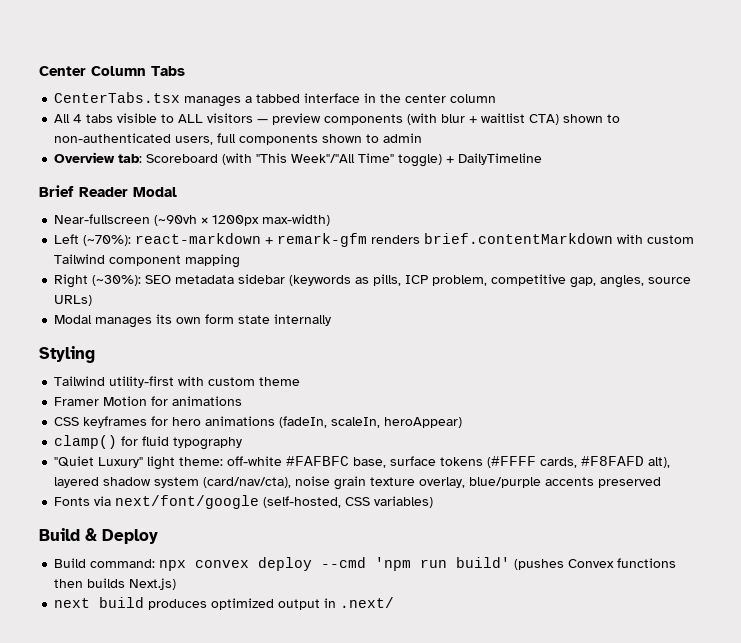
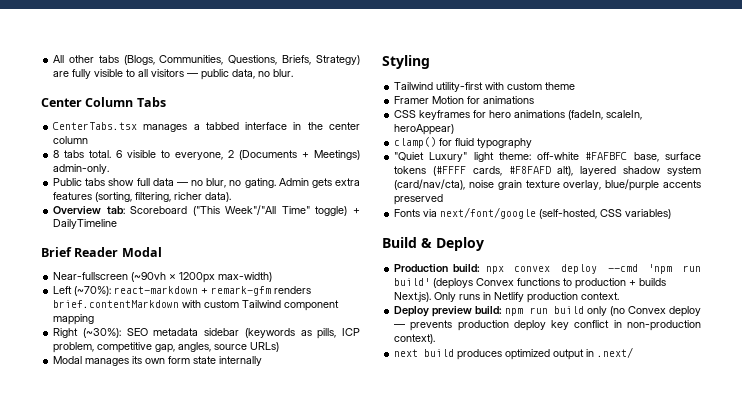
(39, 71) none -> [53,55,360,65] [53,69,294,80] All other tabs (Blogs, Communities, Questions, Briefs, Strategy) are fully visible to all visitors — public data, no blur. //
[54,113,621,125] [54,133,423,145] All 4 tabs visible to ALL visitors — preview components (with blur + waitlist CTA) shown to non-authenticated users, full components shown to admin -> [53,150,360,160] [53,164,110,174] [53,178,360,188] [53,192,232,202] 8 tabs total. 6 visible to everyone, 2 (Documents + Meetings) admin-only. // Public tabs show full data — no blur, no gating. Admin gets extra features (sorting, filtering, richer data).
[222,153,288,165] (with "This -> [192,206,220,216] ("This
[54,558,156,568] Build command: -> [394,264,481,272] Production build:
[514,559,565,570] (pushes -> [433,278,474,289] (deploys
[54,578,177,590] then builds Next.js) -> [563,278,667,289] [394,292,620,303] [394,306,701,317] [394,320,701,331] [394,334,436,344] to production + builds Next.js). Only runs in Netlify production context. // Deploy preview build: npm run build only (no Convex deploy — prevents production deploy key conflict in non-production context).

